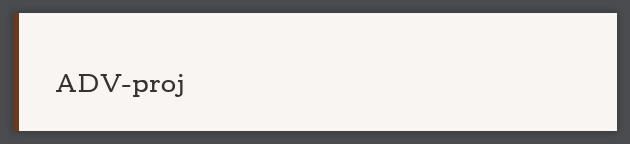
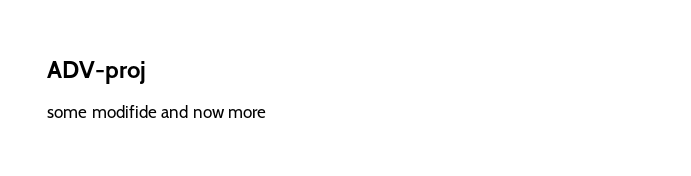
(185, 85) none -> [47,105,267,118] // some modifide and now more

